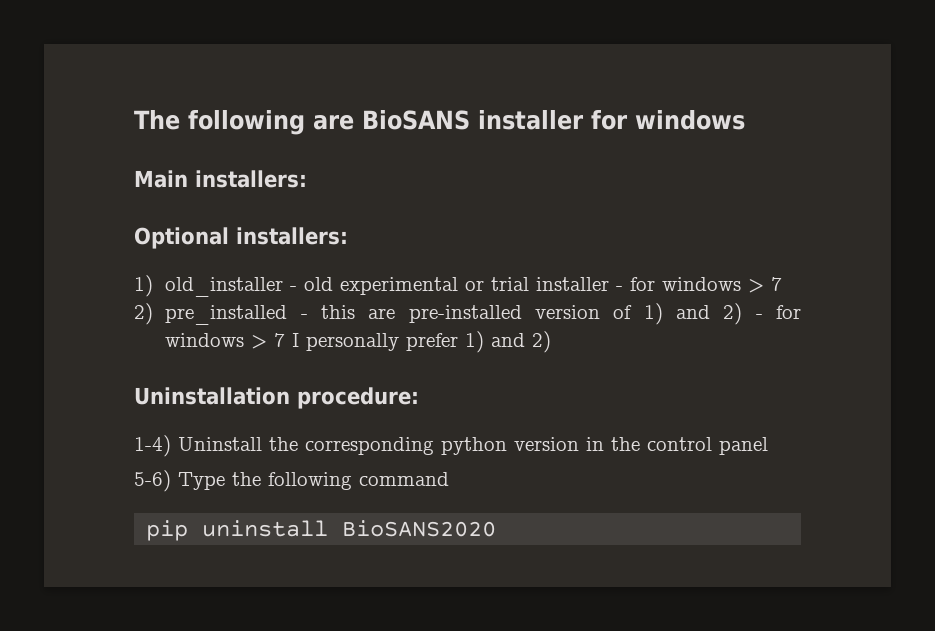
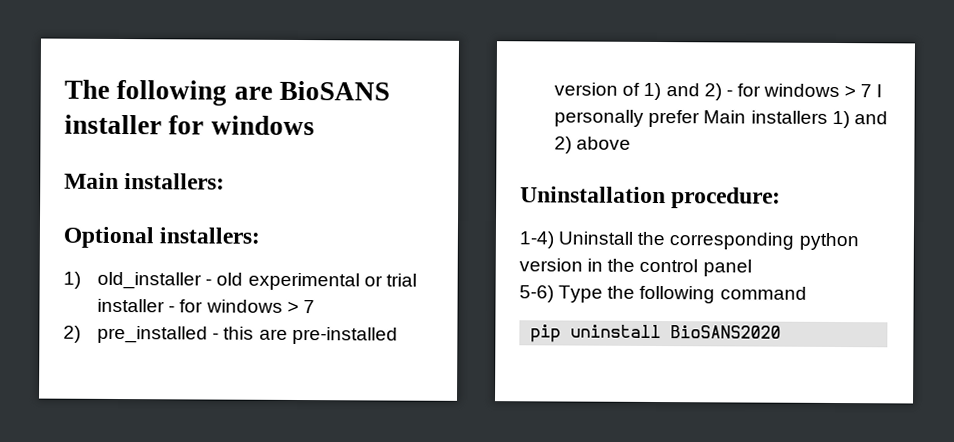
[465,331,552,353] 1) and 2) -> [703,110,888,129] [554,136,632,154] Main installers 1) and 2) above

